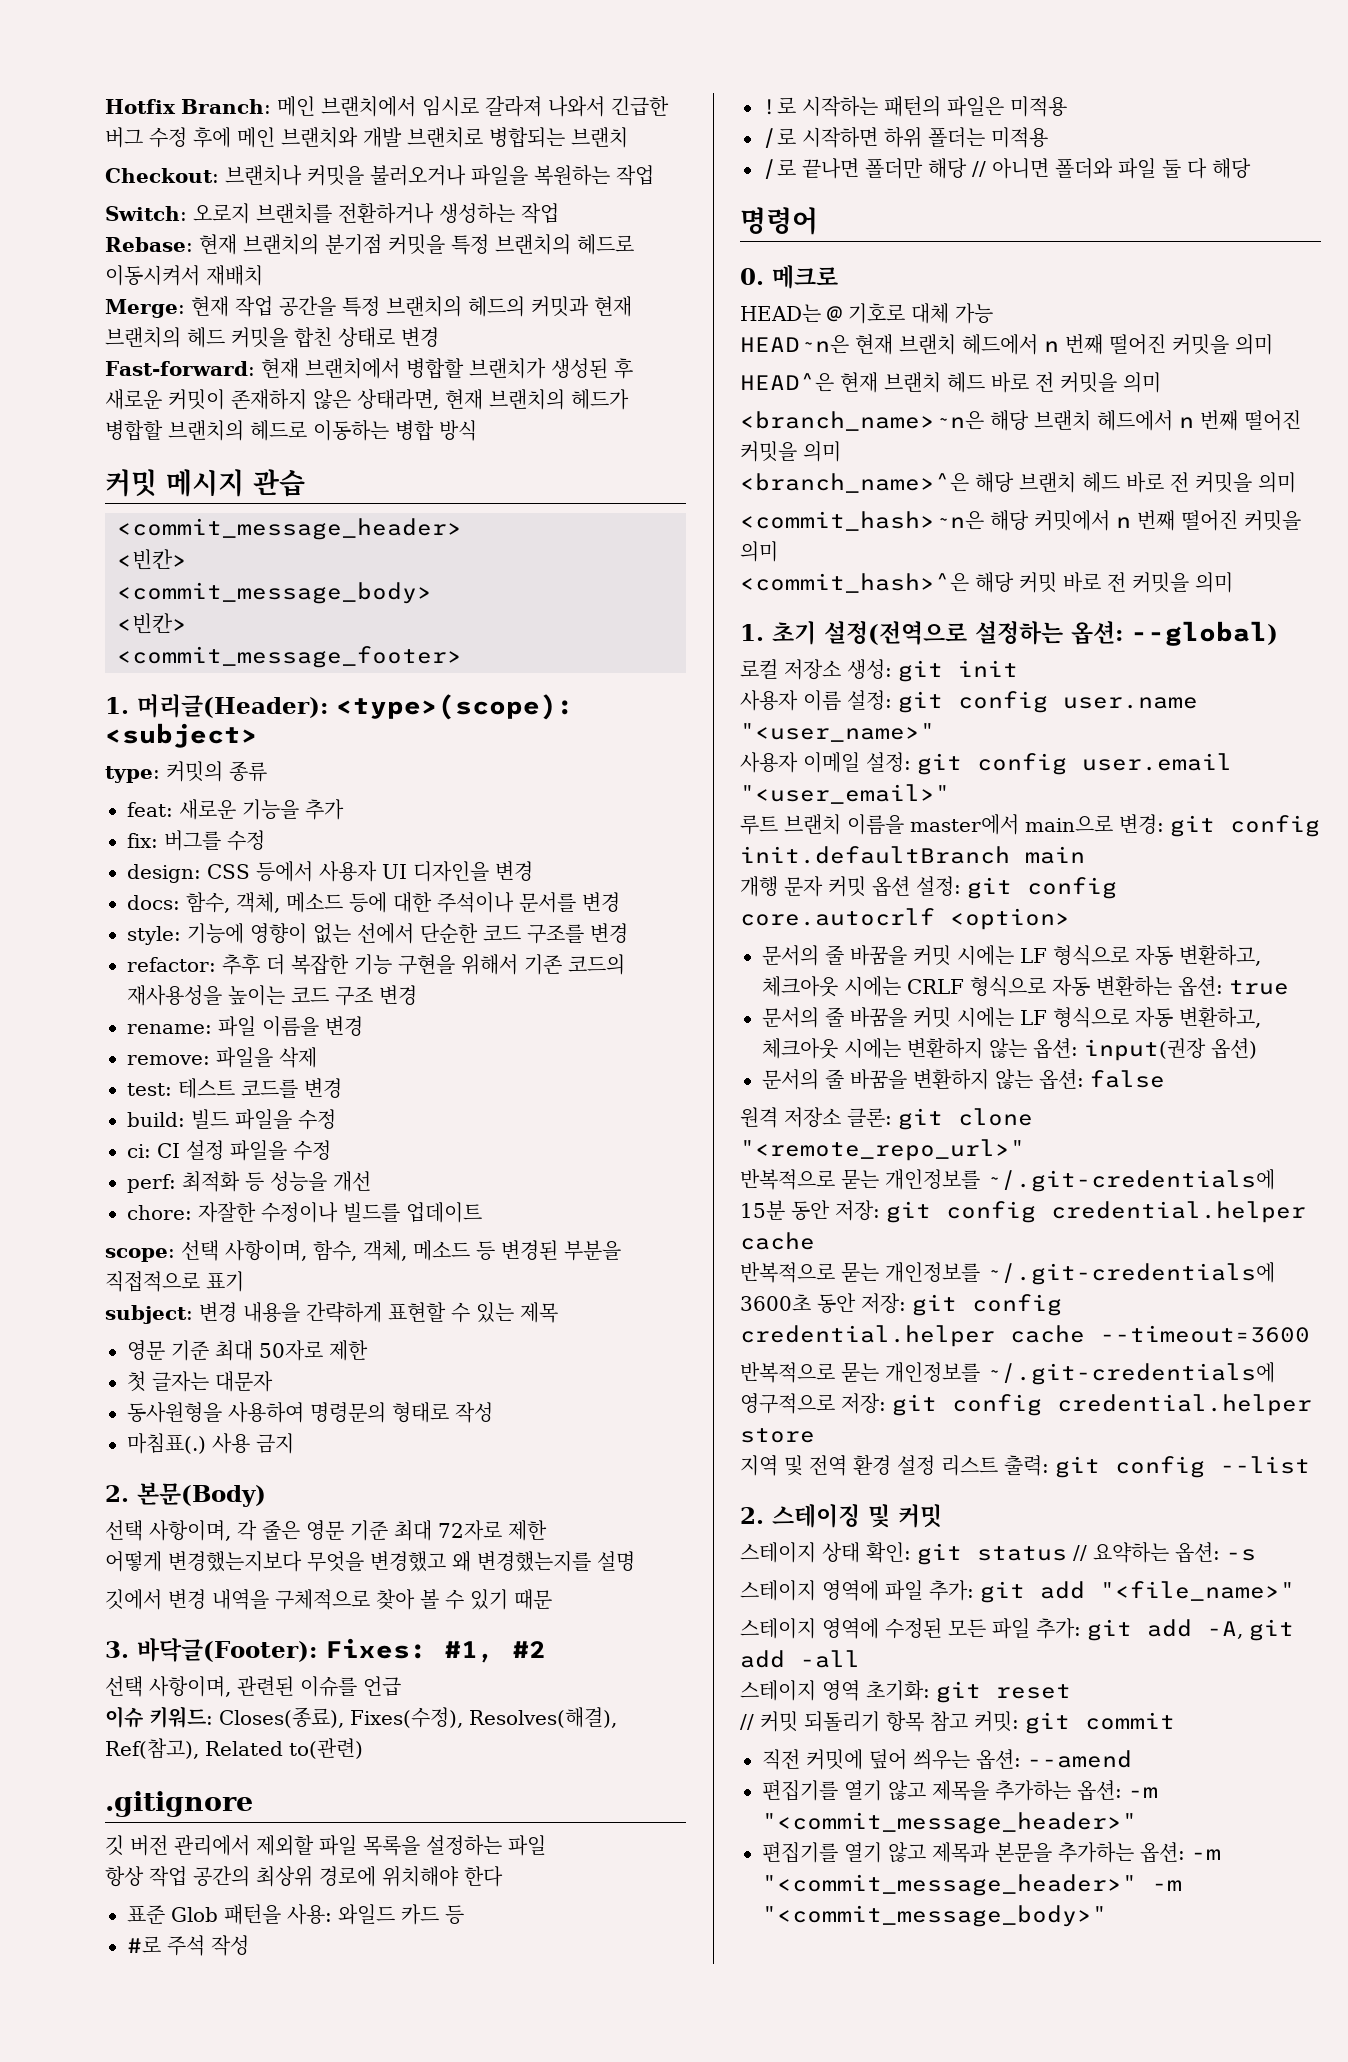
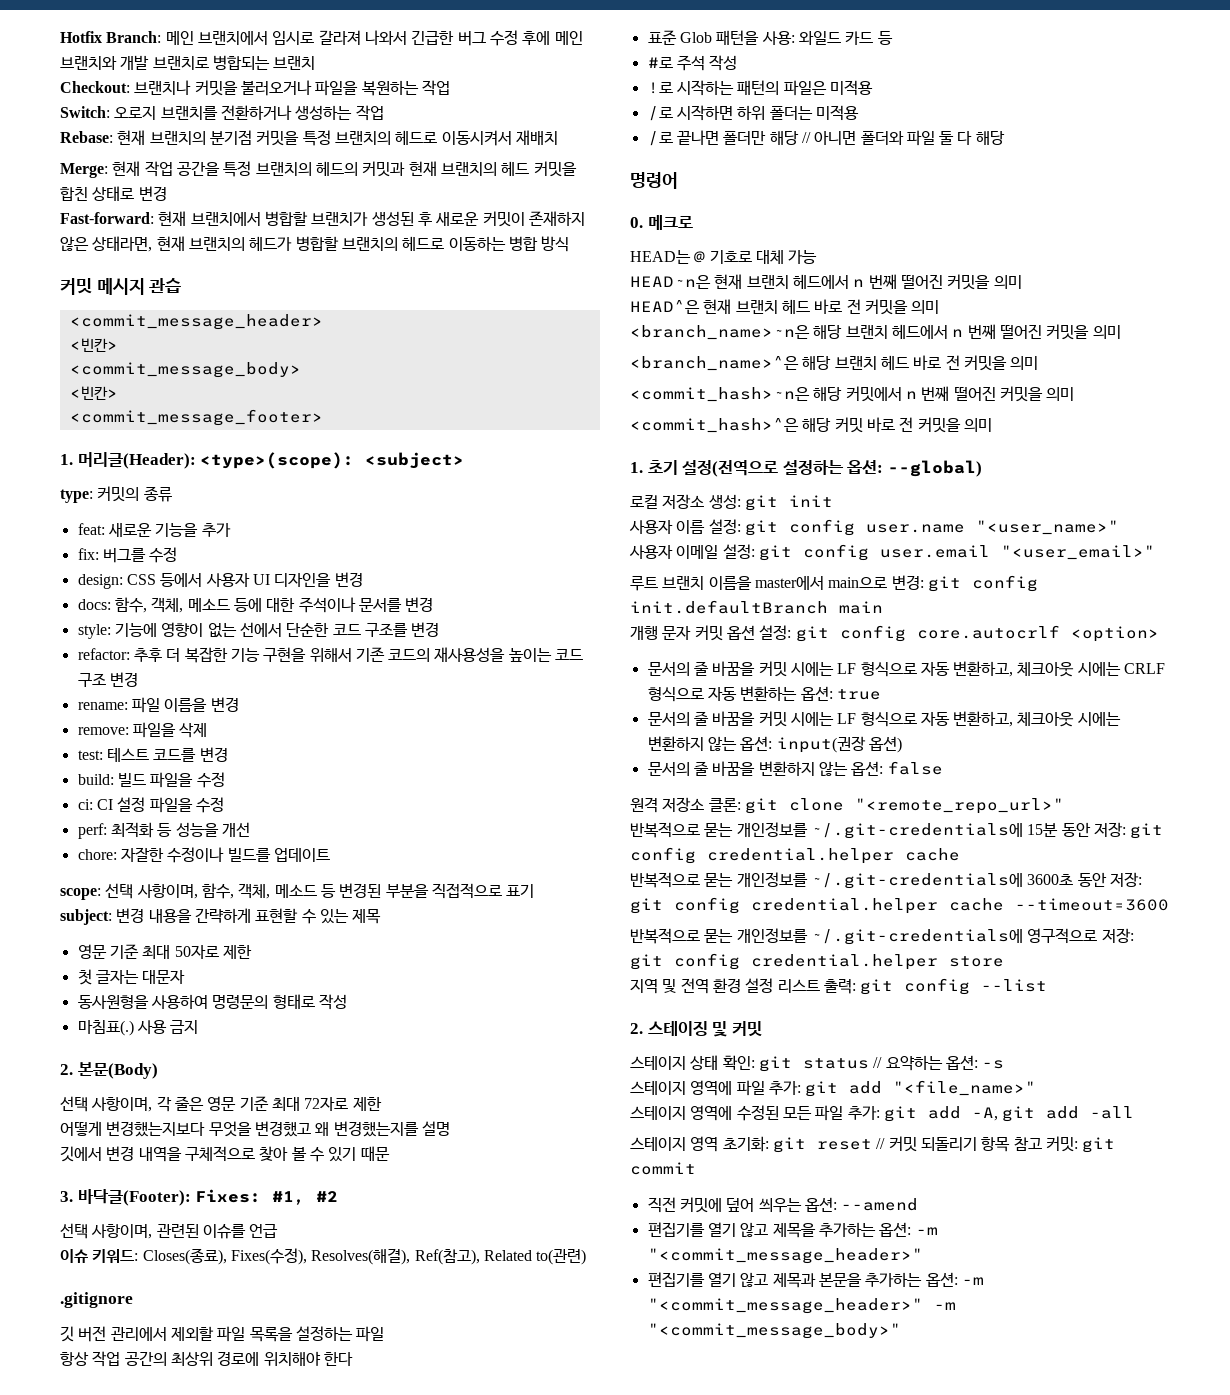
(1071, 1691) // -> (872, 1144) none

